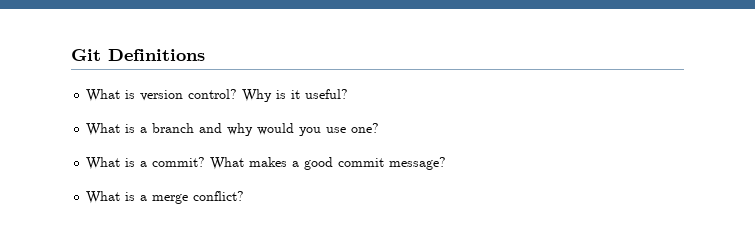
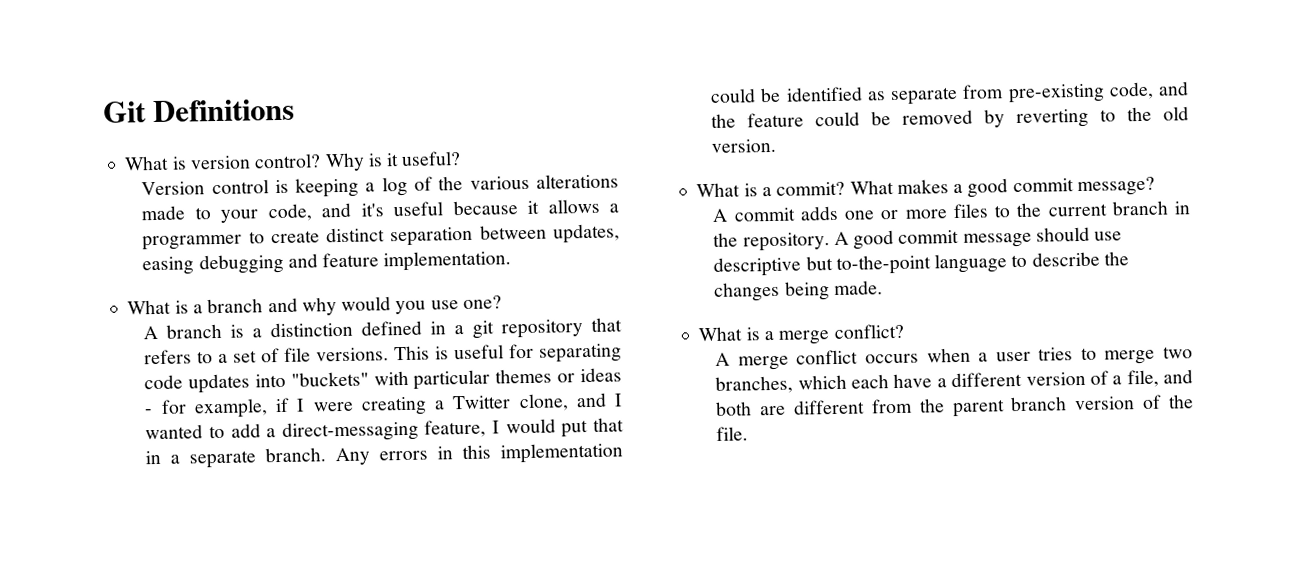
(349, 94) none -> [141,173,619,198] [141,198,619,223] [142,223,620,251] [142,250,512,276] // Version control is keeping a log of the various alterations made to your code, and it's useful because it allows a programmer to create distinct separation between updates, easing debugging and feature implementation.
(380, 128) none -> [143,317,622,340] [144,343,622,365] [144,367,622,394] [145,392,623,419] [145,417,624,442] [145,442,623,469] [710,81,1189,106] [711,106,1189,129] [711,138,777,153] // A branch is a distinction defined in a git repository that refers to a set of file versions. This is useful for separating code updates into "buckets" with particular themes or ideas - for example, if I were creating a Twitter clone, and I wanted to add a direct-messaging feature, I would put that in a separate branch. Any errors in this implementation could be identified as separate from pre-existing code, and the feature could be removed by reverting to the old version.
(447, 163) none -> [712,200,1190,222] [713,226,1123,252] [713,251,1129,277] [714,280,883,302] // A commit adds one or more files to the current branch in the repository. A good commit message should use descriptive but to-the-point language to describe the changes being made.
(245, 196) none -> [715,346,1193,371] [715,369,1193,394] [715,394,1194,418] [716,426,749,441] // A merge conflict occurs when a user tries to merge two branches, which each have a different version of a file, and both are different from the parent branch version of the file.

